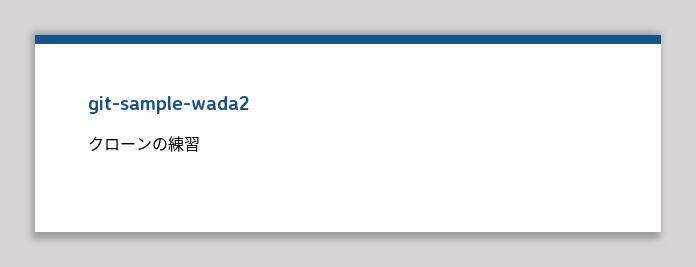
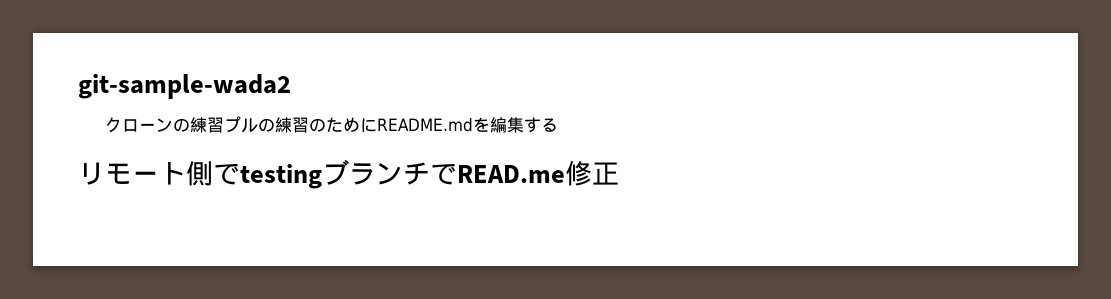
(200, 144) none -> [224,116,559,133] [78,159,619,189] プルの練習のためにREADME.mdを編集する // リモート側でtestingブランチでREAD.me修正

